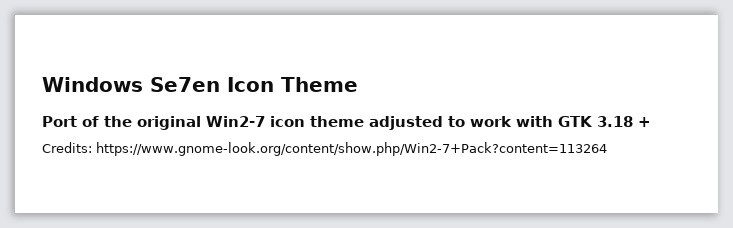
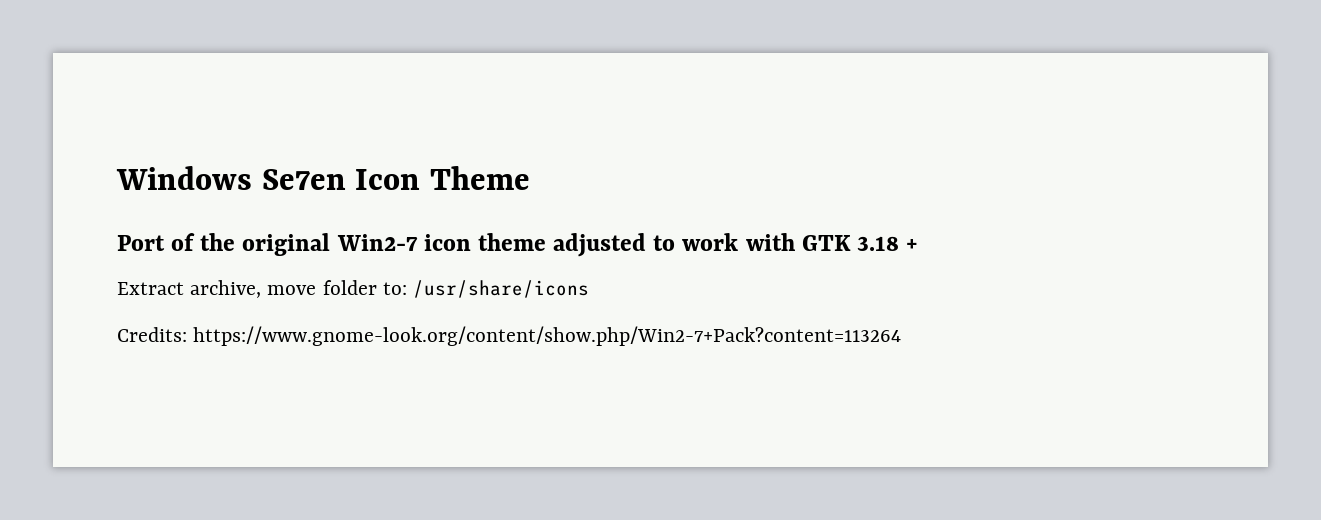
(651, 122) none -> [117,280,590,298] // Extract archive, move folder to: /usr/share/icons

